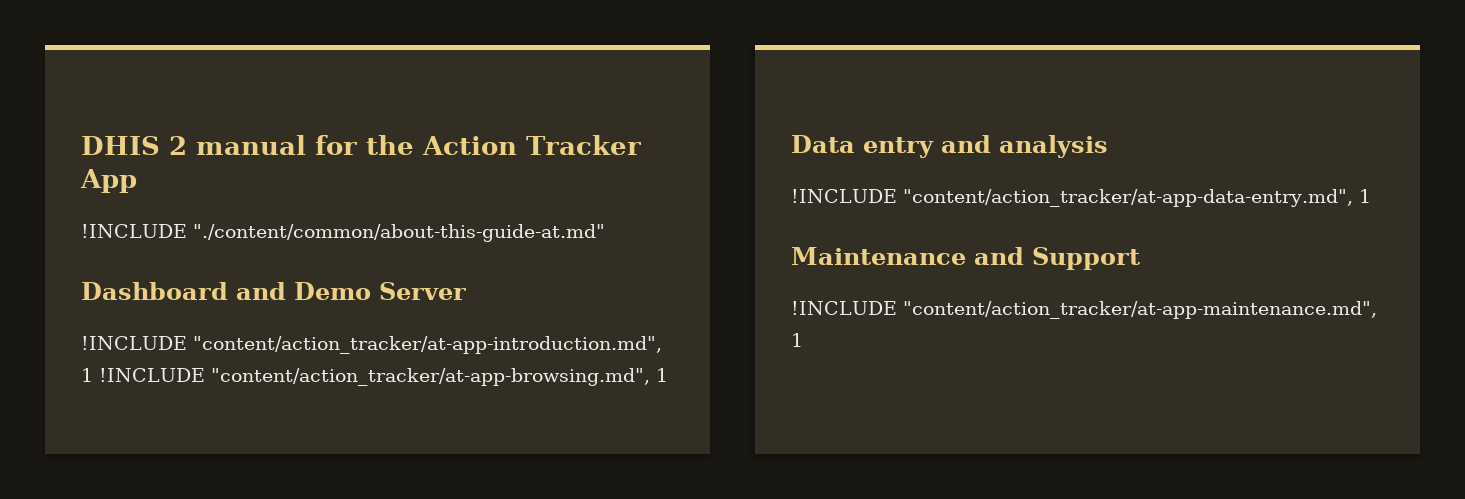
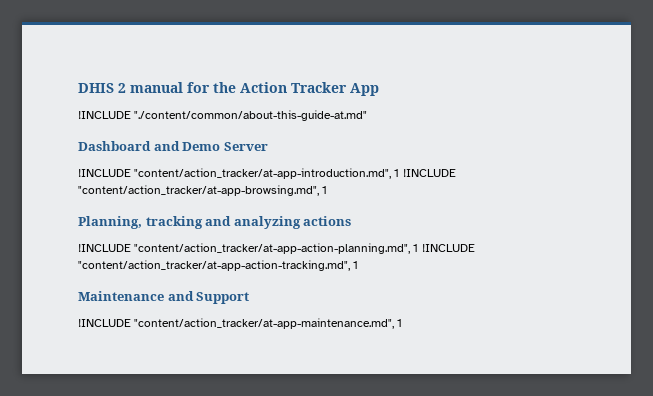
[791,135,1108,158] [791,189,1353,207] Data entry and analysis // !INCLUDE "content/action_tracker/at-app-data-entry.md", -> [78,216,352,229] [78,243,475,254] [78,260,350,271] Planning, tracking and analyzing actions // !INCLUDE "content/action_tracker/at-app-action-planning.md", 1 !INCLUDE "content/action_tracker/at-app-action-tracking.md",

